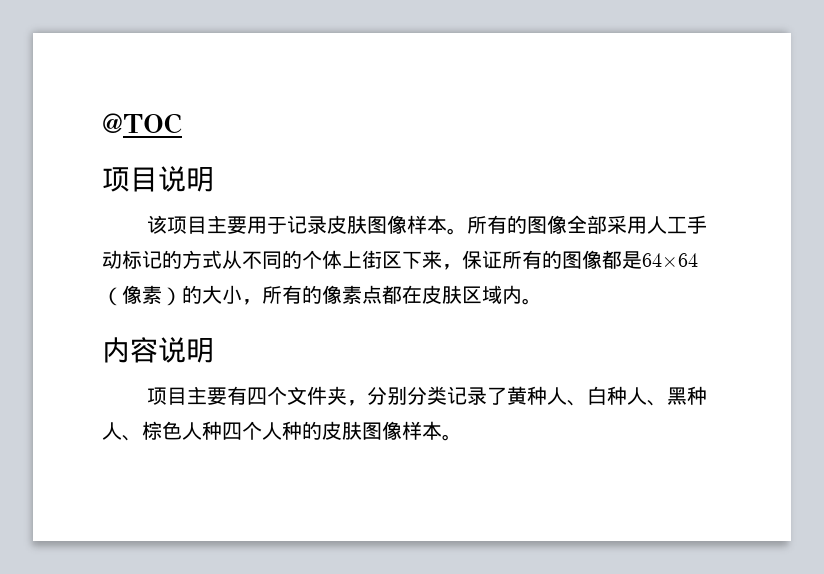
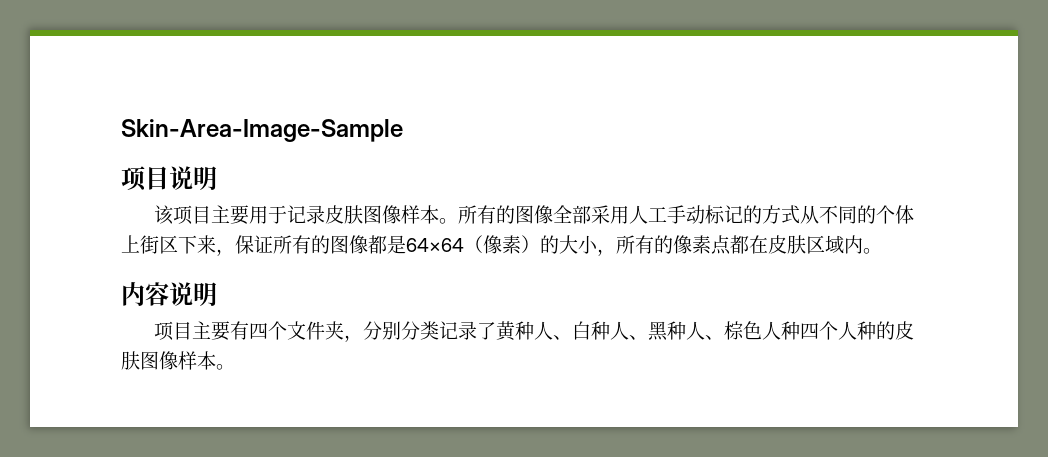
[102,113,182,134] @TOC -> [121,119,403,142] Skin-Area-Image-Sample

